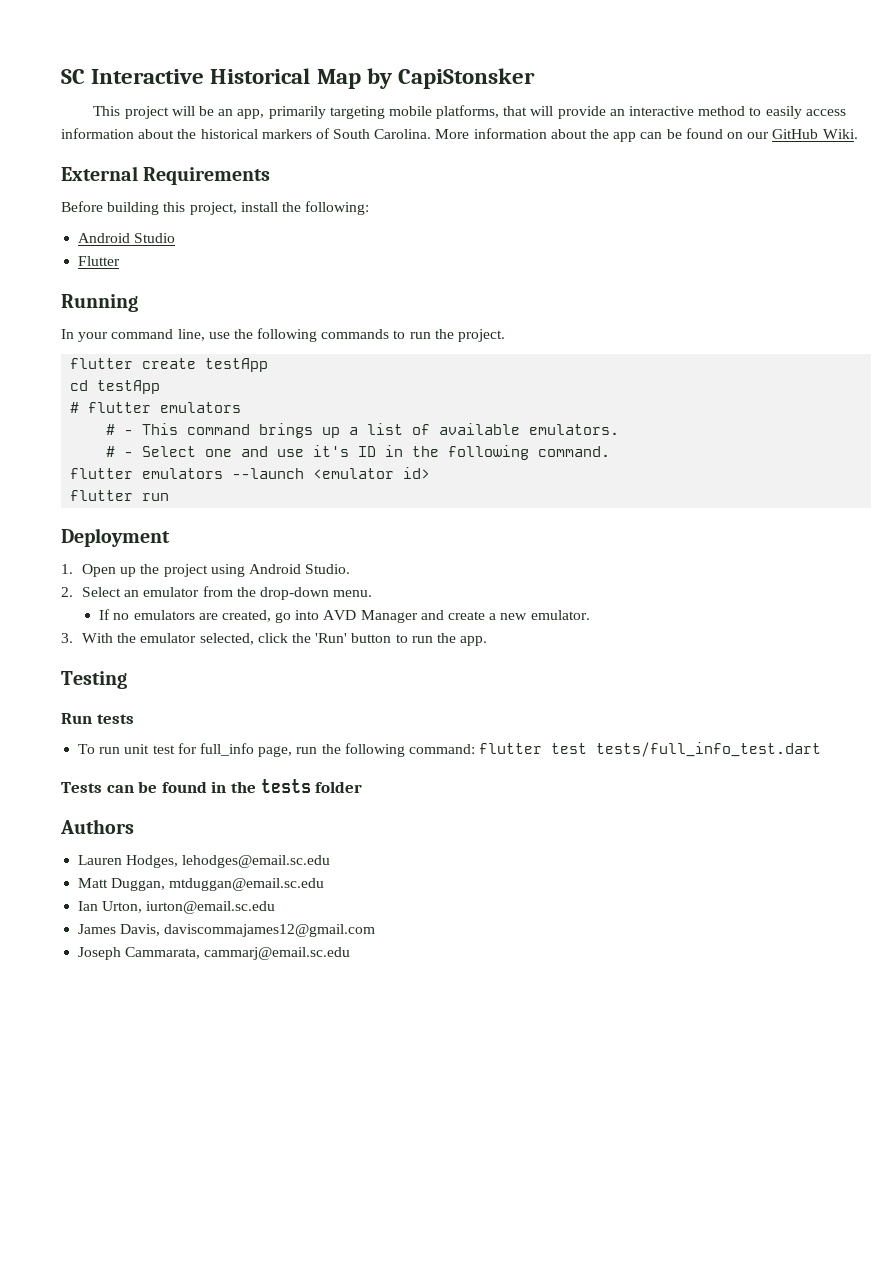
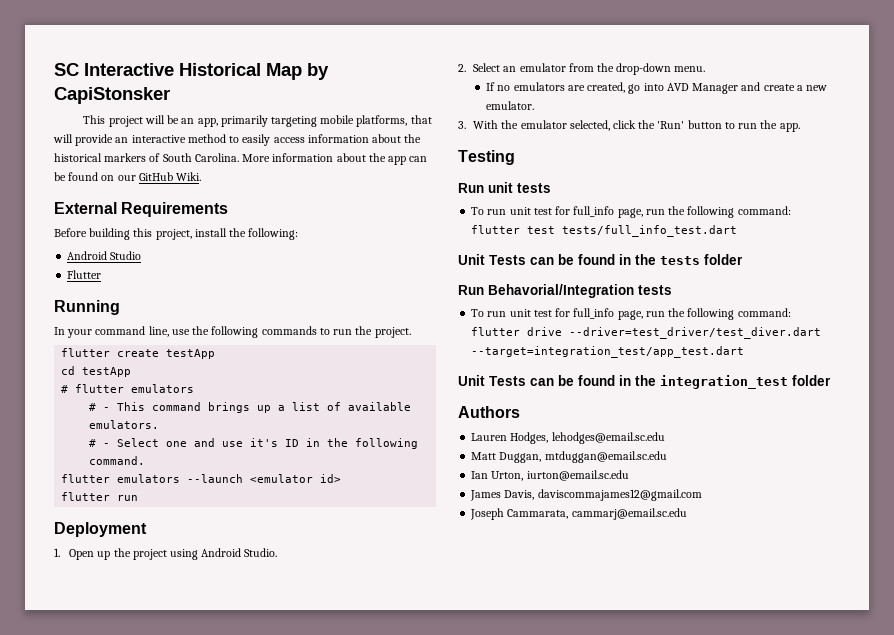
(92, 718) none -> [488,182,513,193] unit
(822, 749) none -> [458,254,485,265] Unit
(363, 787) none -> [458,284,672,298] [471,308,791,320] [471,327,822,339] [471,346,745,358] [458,375,831,389] // Run Behavorial/Integration tests // To run unit test for full_info page, run the following command: flutter drive --driver=test_driver/test_diver.dart --target=integration_test/app_test.dart // Unit Tests can be found in the integration_test folder

